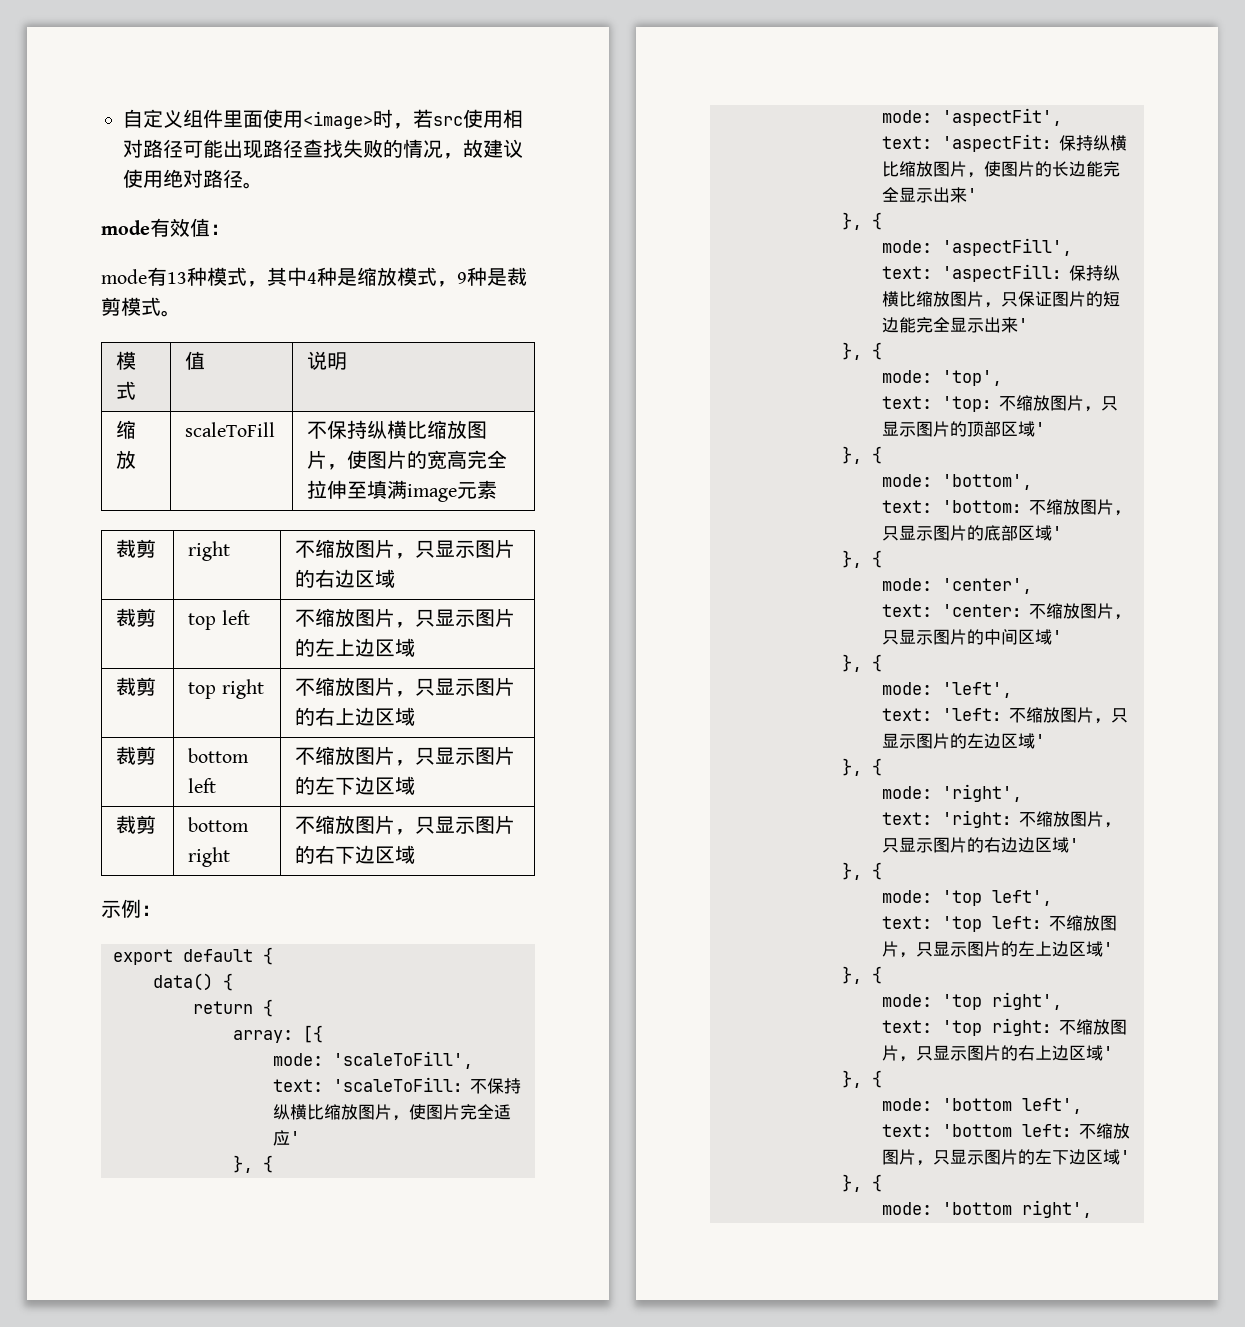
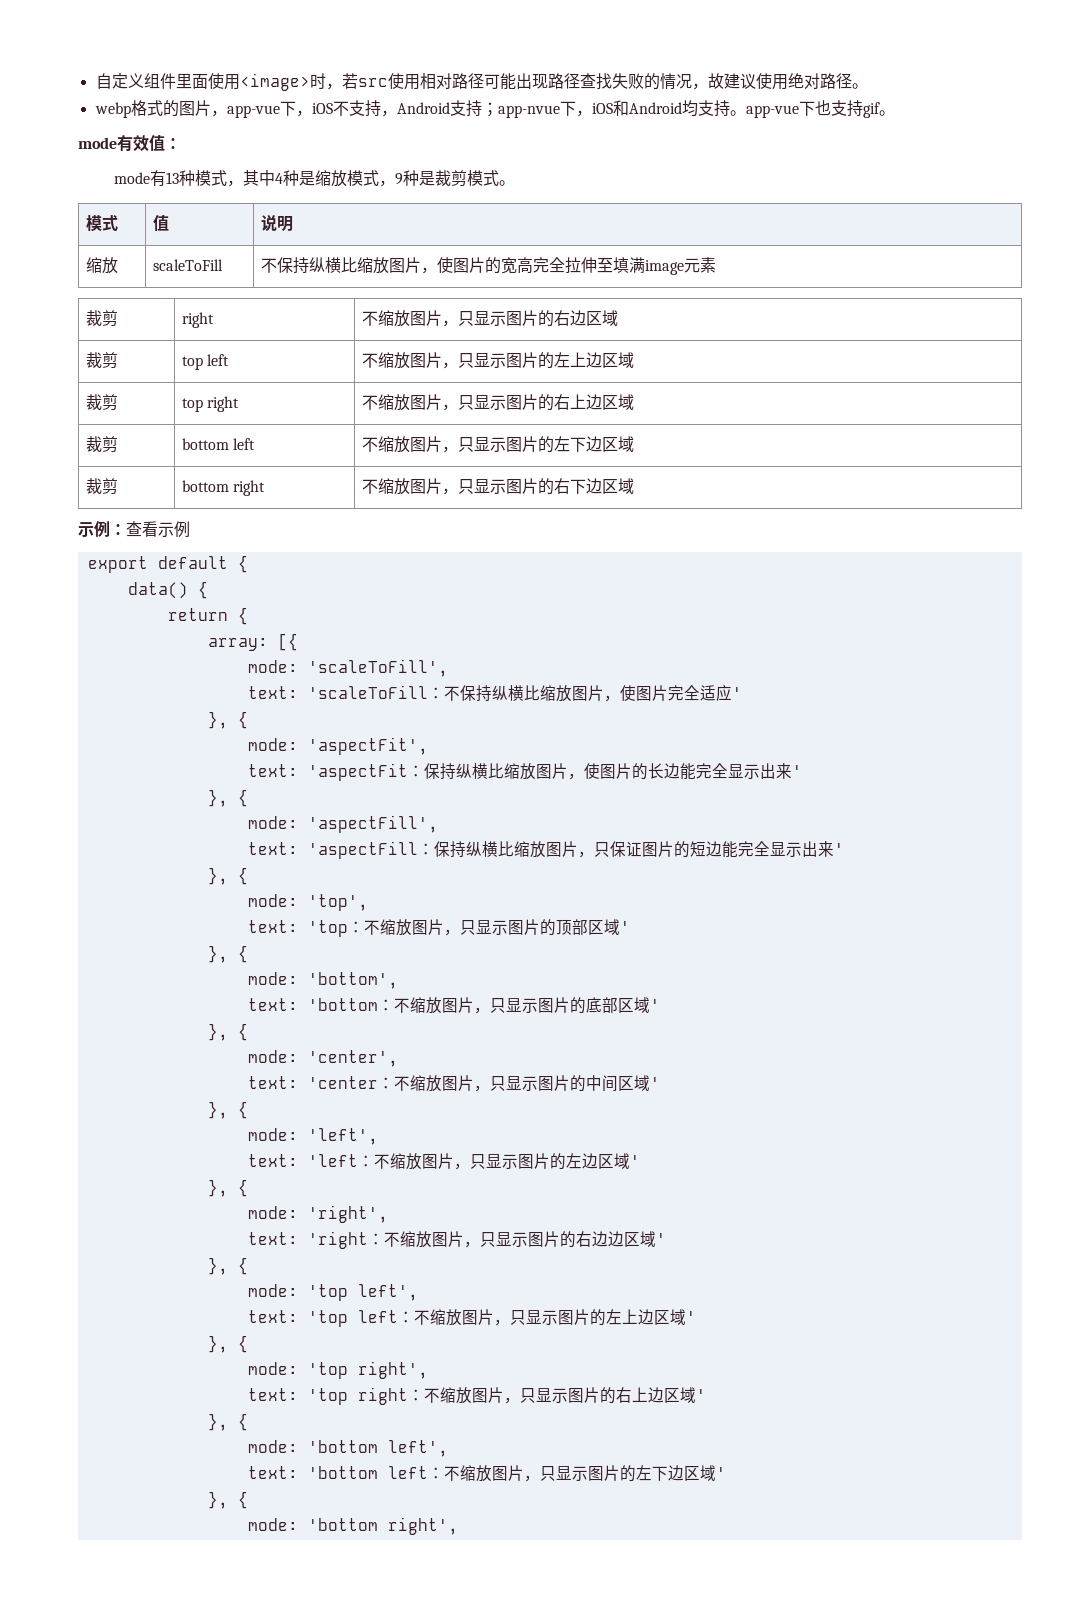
(263, 185) none -> [94,100,895,118] // webp格式的图片，app-vue下，iOS不支持，Android支持；app-nvue下，iOS和Android均支持。app-vue下也支持gif。
(161, 910) none -> [126,521,190,538] 查看示例

